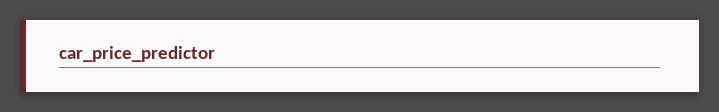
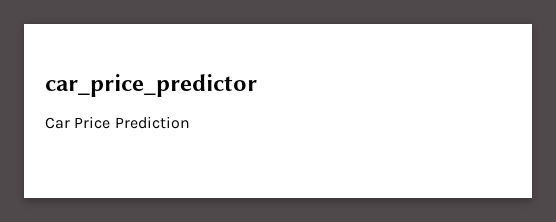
(215, 54) none -> [45,116,190,129] // Car Price Prediction

